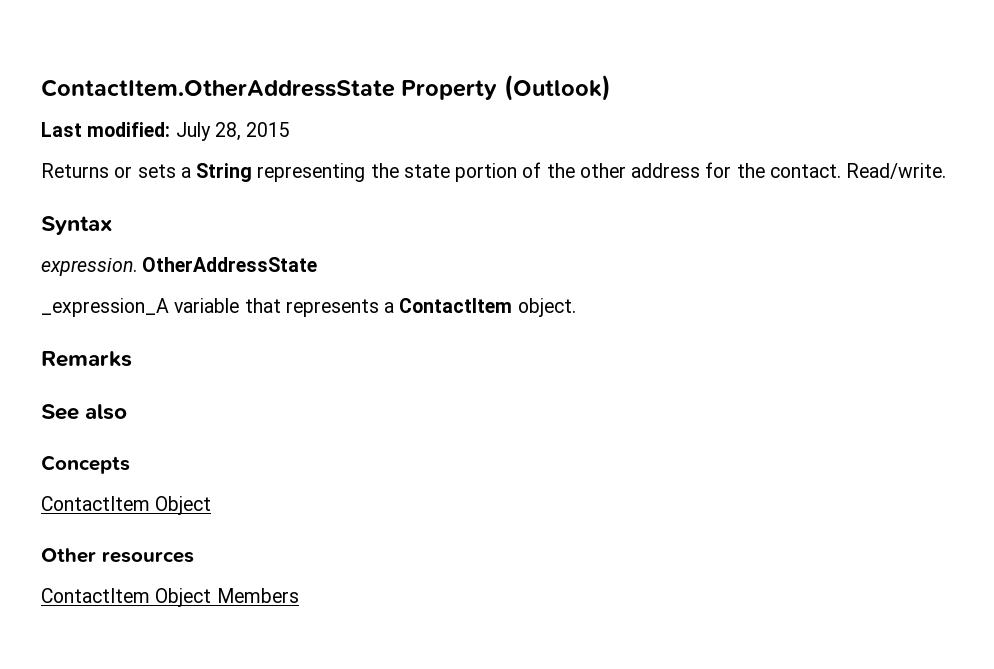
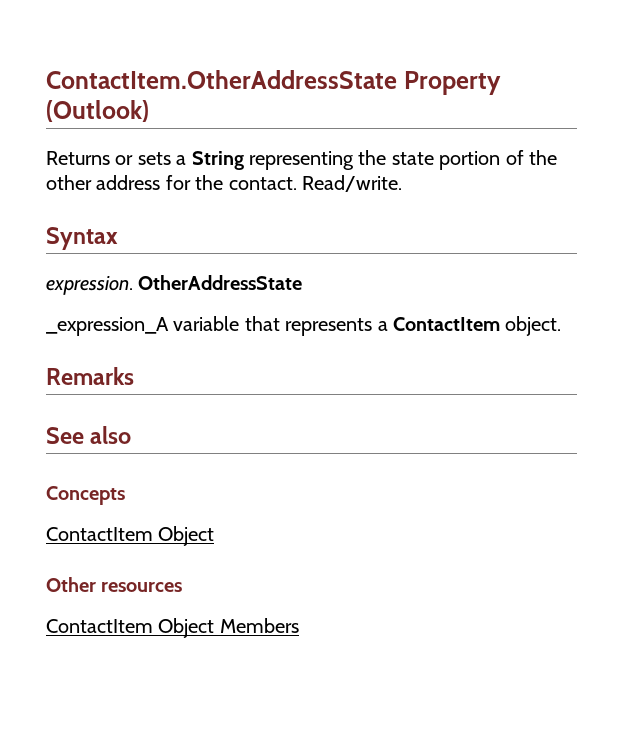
[41,122,291,141] // Last modified: July 28, 2015 -> (149, 111) none

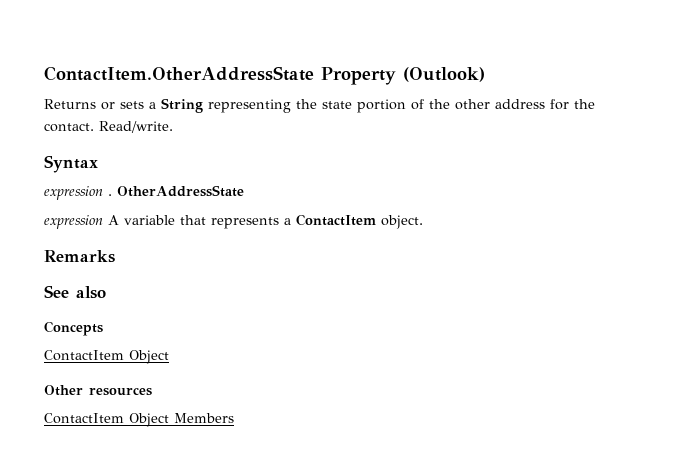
[46,276,133,295] expression. -> [44,186,112,200] expression .
[46,317,169,336] _expression_A -> [44,215,119,229] expression A

